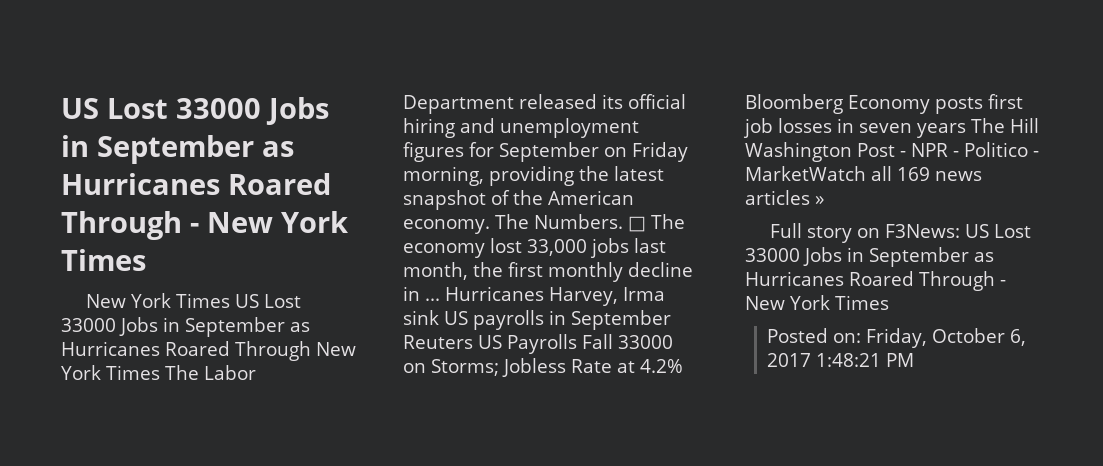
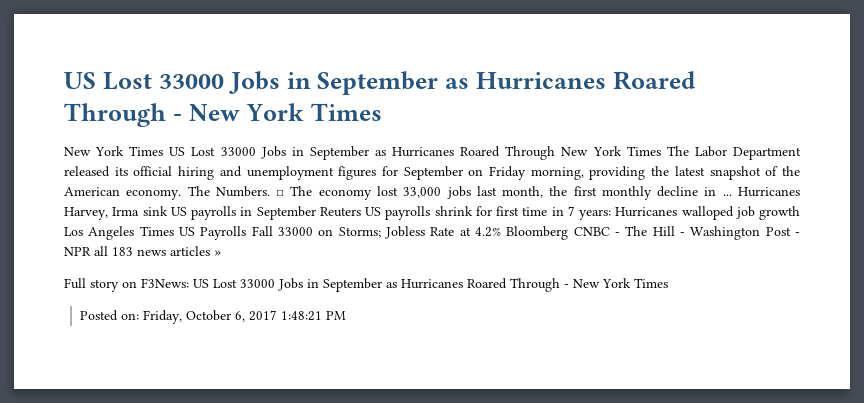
(502, 342) none -> [385,206,800,220] [64,226,195,240] payrolls shrink for first time in 7 years: Hurricanes walloped job growth Los Angeles Times US
[848,94,1023,114] [743,118,966,138] Economy posts first job losses in seven years -> [573,227,620,236] CNBC -
(1039, 125) none -> [680,232,685,236] -
[953,142,1039,157] [745,166,930,181] - Politico - MarketWatch all 169 -> [94,246,133,256] all 183

